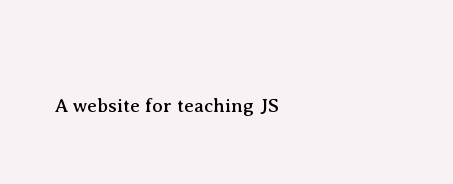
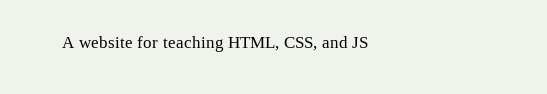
(255, 107) none -> [228,36,348,51] HTML, CSS, and

